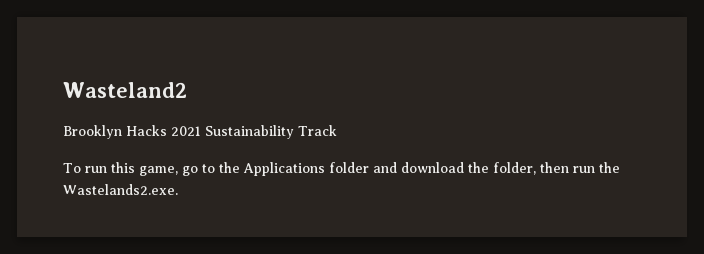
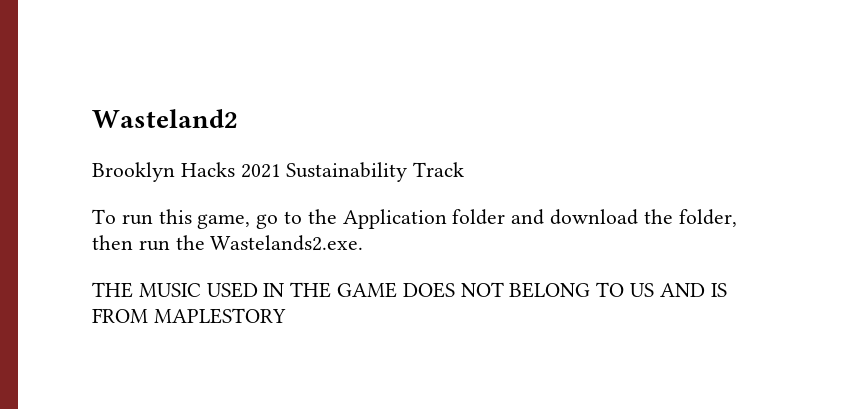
[242,162,325,176] Applications -> [342,209,447,229] Application
(178, 189) none -> [92,282,727,298] [92,308,286,324] // THE MUSIC USED IN THE GAME DOES NOT BELONG TO US AND IS FROM MAPLESTORY

